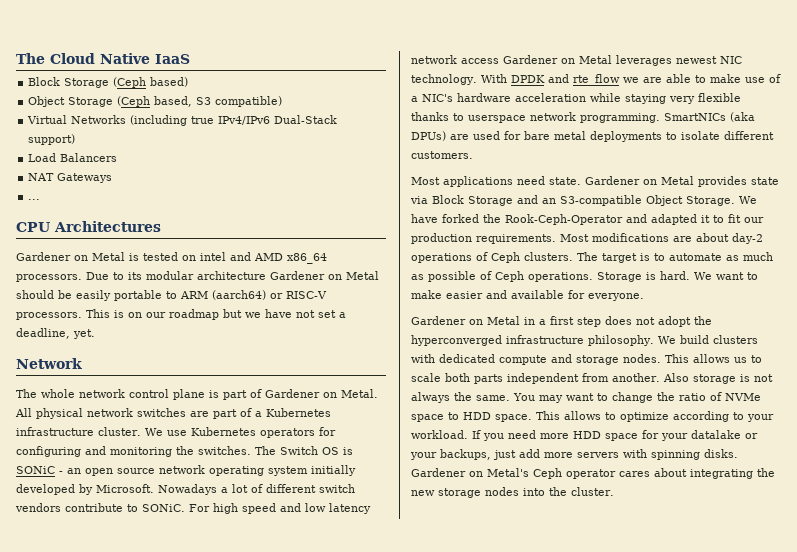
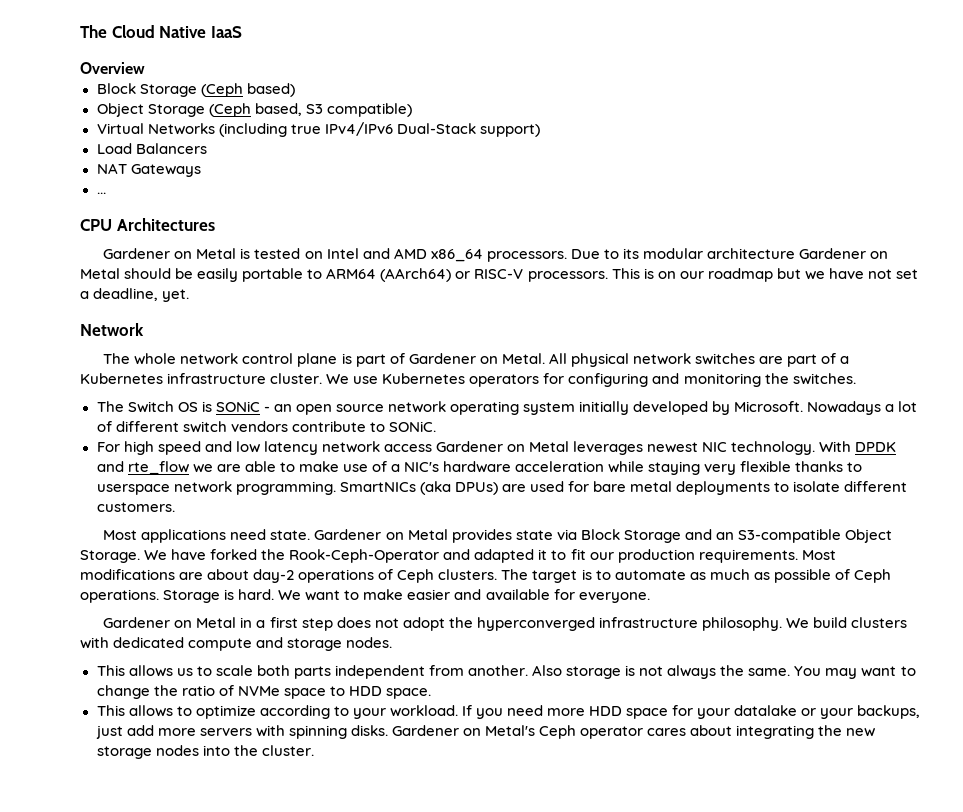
(190, 59) none -> [80,62,145,74] // Overview
[200,252,226,261] intel -> [326,248,359,259] Intel
[180,290,266,300] ARM (aarch64) -> [326,268,452,282] ARM64 (AArch64)
(251, 450) none -> (856, 379) //
(185, 508) none -> (436, 426) //
(661, 358) none -> (393, 642) //
(532, 418) none -> (431, 693) //

